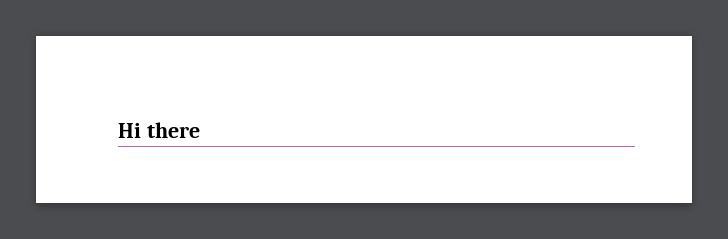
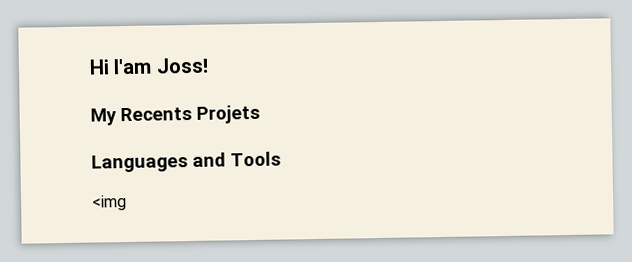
[146,122,200,138] there -> [113,57,209,75] [90,104,260,126] [91,151,281,173] [91,195,127,211] I'am Joss! // My Recents Projets // Languages and Tools // <img

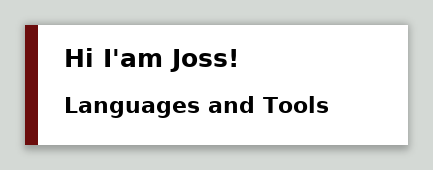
[90,104,260,126] // My Recents Projets -> (239, 60) none
[91,195,127,211] // <img -> (329, 104) none

